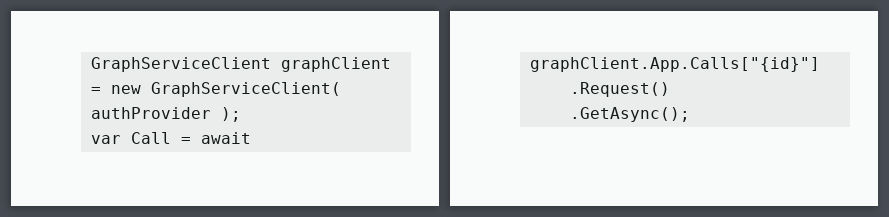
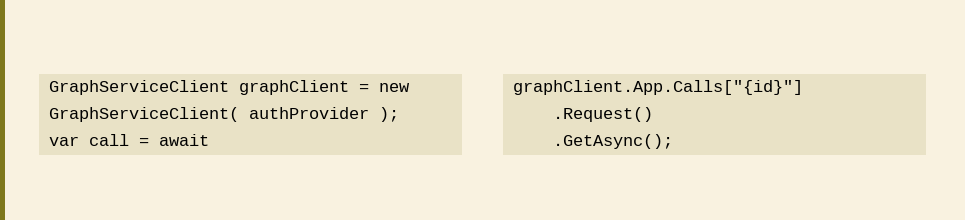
[130,132,171,144] Call -> [88,134,129,146] call

